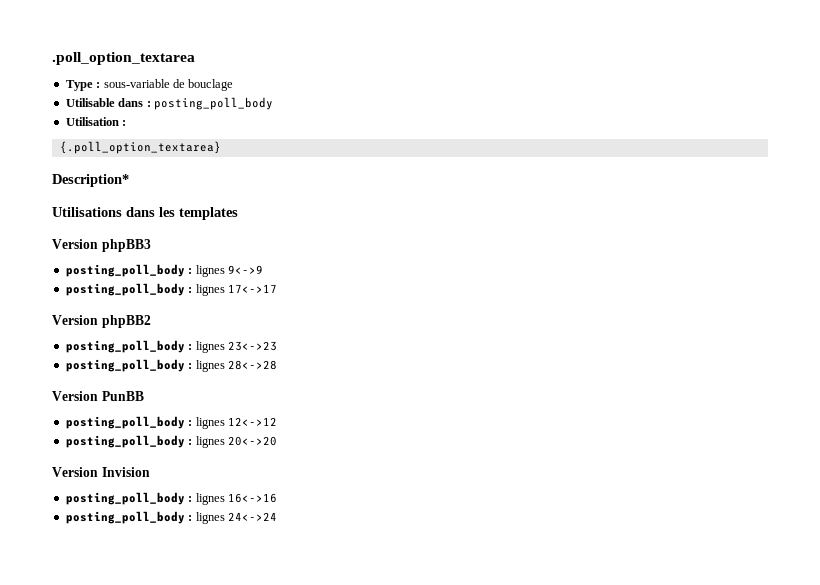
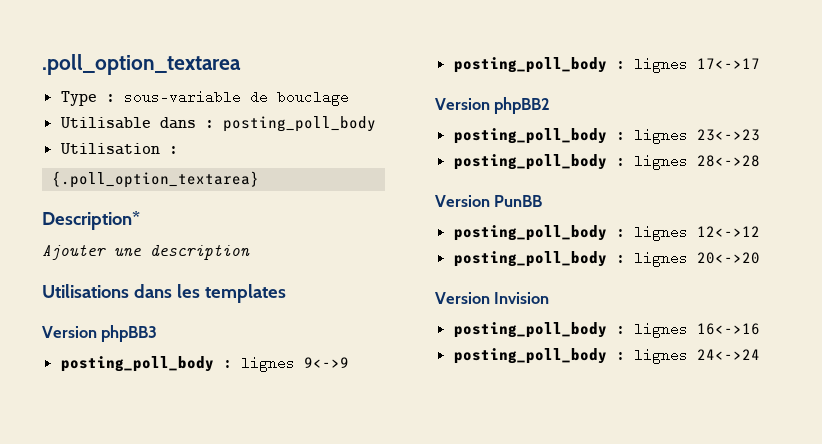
(129, 180) none -> [42,244,250,260] // Ajouter une description

